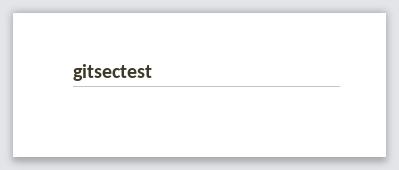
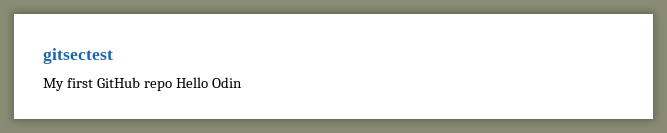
(152, 72) none -> [43,77,242,91] // My first GitHub repo Hello Odin

